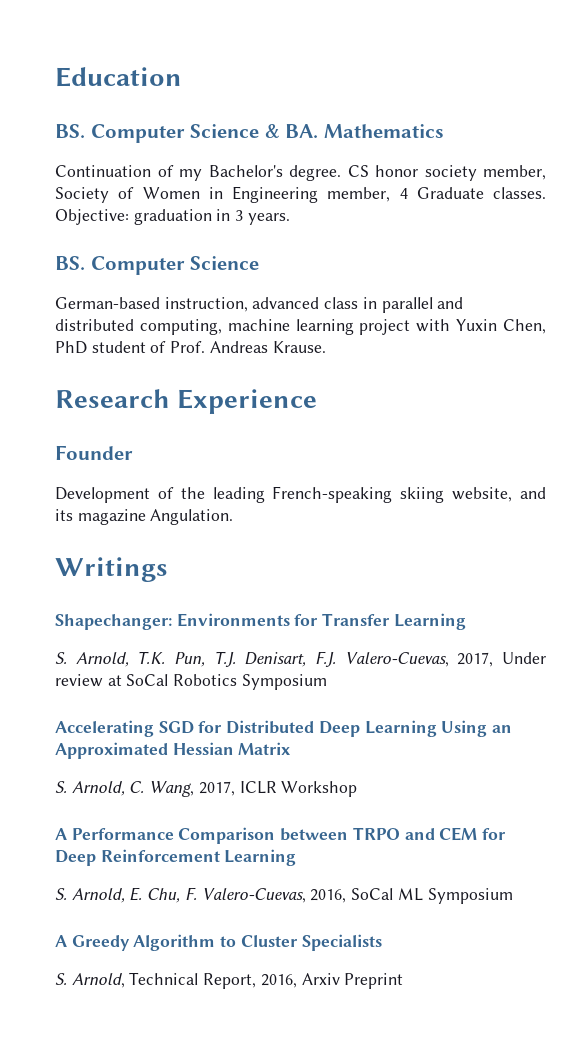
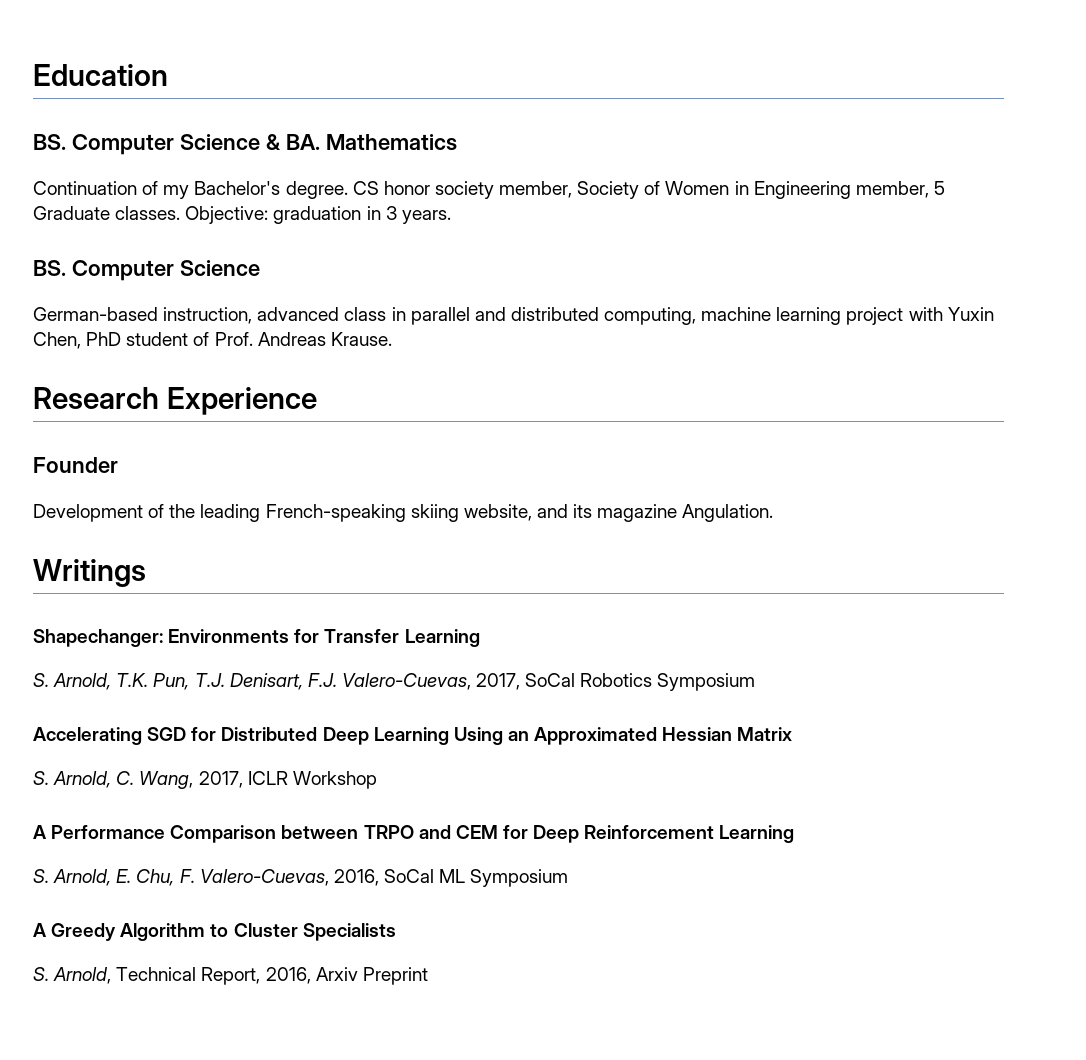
[399,188,408,199] 4 -> [933,181,945,195] 5
[502,652,546,664] [55,674,122,687] Under review at -> (521, 681) none

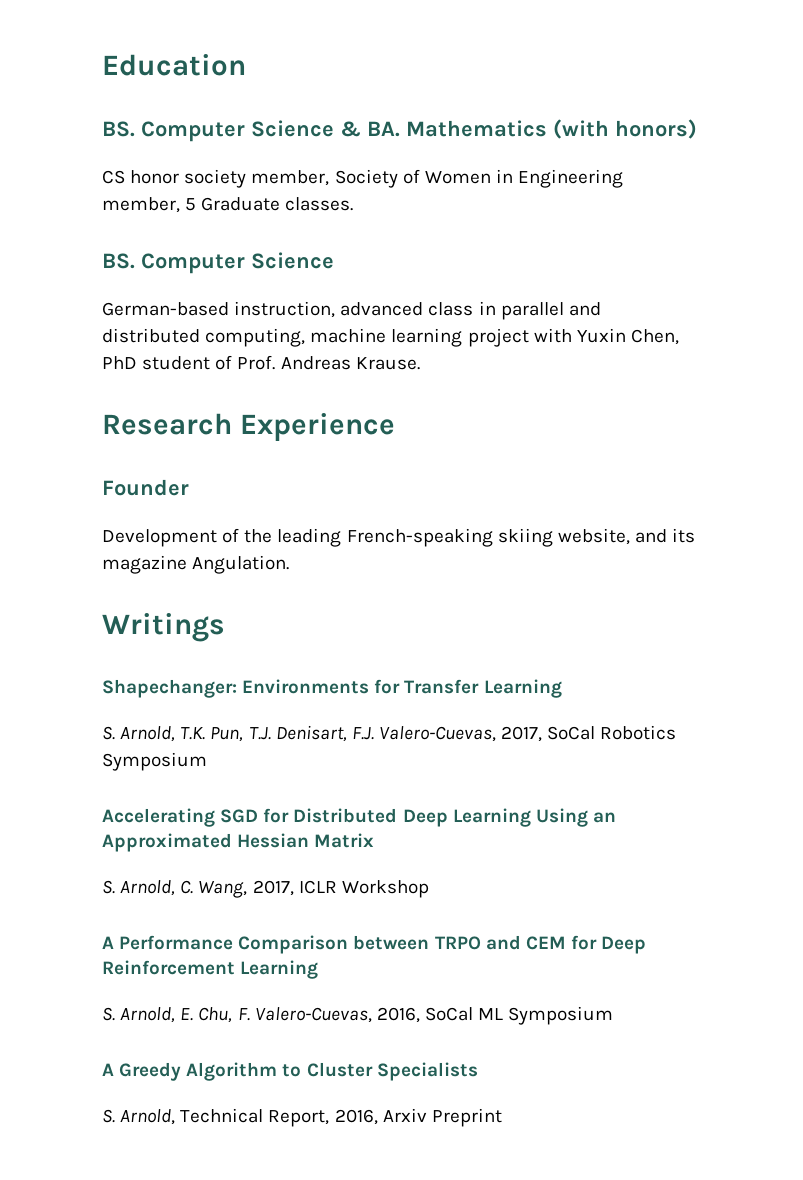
[33,181,348,199] // Continuation of my Bachelor's degree. -> [553,119,697,139] (with honors) //
[185,206,451,224] Objective: graduation in 3 years. -> (354, 204) none

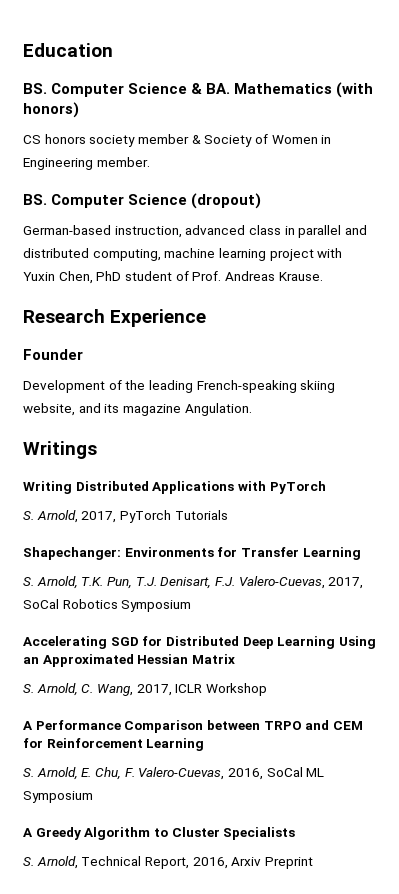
[130,169,330,188] honor society member, -> [44,134,201,147] honors society member &
[102,197,354,213] [102,252,334,274] member, 5 Graduate classes. // BS. Computer Science -> [96,157,150,167] [23,193,262,209] member. // BS. Computer Science (dropout)
(225, 627) none -> [23,481,326,494] [23,510,228,523] // Writing Distributed Applications with PyTorch // S. Arnold, 2017, PyTorch Tutorials
[601,936,647,954] Deep -> (43, 743) none

